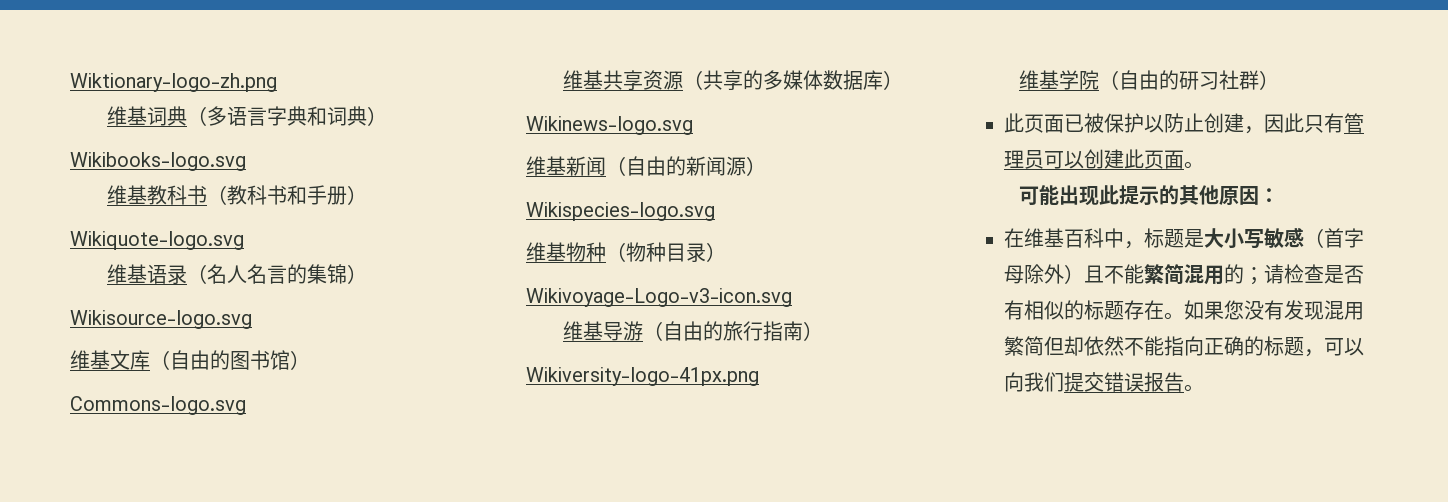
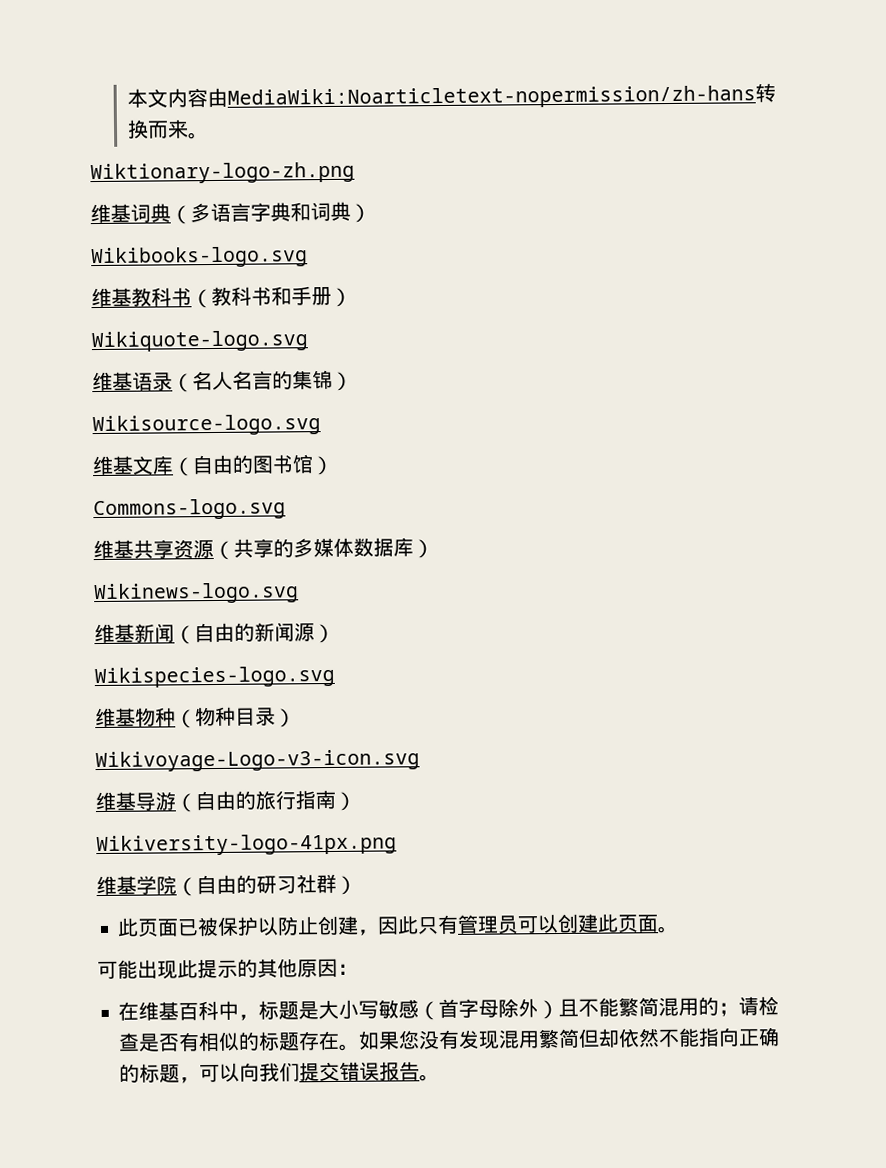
(70, 82) none -> [126,83,776,110] [126,119,209,140] 本文内容由MediaWiki:Noarticletext-nopermission/zh-hans转换而来。 //

